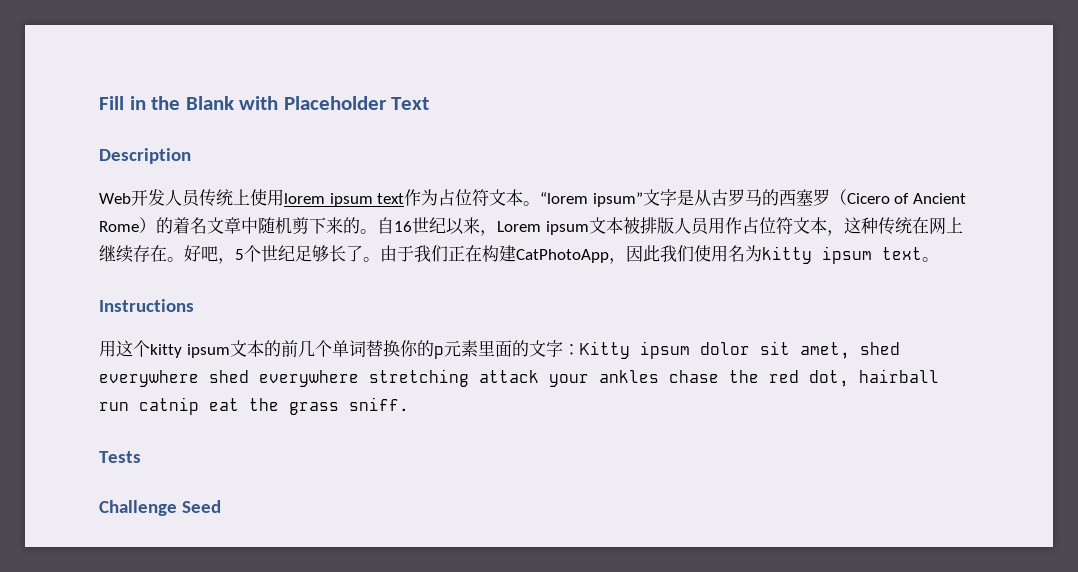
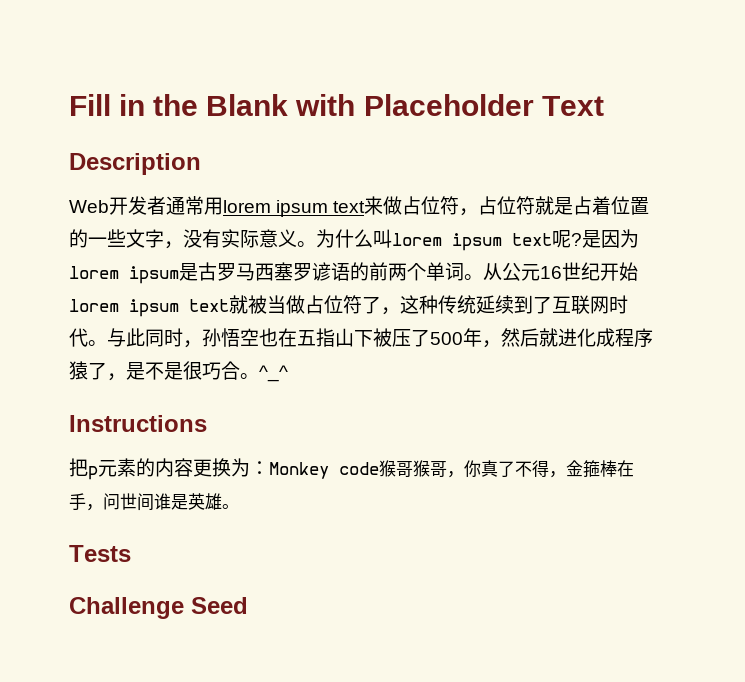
[165,189,267,207] 人员传统上使 -> [147,196,204,215] 者通常
[404,189,966,207] [99,217,963,236] [99,245,939,264] [99,299,194,312] [99,340,900,359] [99,369,939,387] [99,397,409,415] 作为占位符文本。“lorem ipsum”文字是从古罗马的西塞罗（Cicero of Ancient Rome）的着名文章中随机剪下来的。自16世纪以来，Lorem ipsum文本被排版人员用作占位符文本，这种传统在网上继续存在。好吧，5个世纪足够长了。由于我们正在构建CatPhotoApp，因此我们使用名为kitty ipsum text。 // Instructions // 用这个kitty ipsum文本的前几个单词替换你的p元素里面的文字：Kitty ipsum dolor sit amet, shed everywhere shed everywhere stretching attack your ankles chase the red dot, hairball run catnip eat the grass sniff. -> [364,196,650,216] [69,229,639,251] [69,262,638,284] [69,295,628,317] [69,328,653,348] [69,361,288,382] [69,415,207,432] [69,458,634,480] [69,493,239,511] 来做占位符，占位符就是占着位置的一些文字，没有实际意义。为什么叫lorem ipsum text呢?是因为lorem ipsum是古罗马西塞罗谚语的前两个单词。从公元16世纪开始lorem ipsum text就被当做占位符了，这种传统延续到了互联网时代。与此同时，孙悟空也在五指山下被压了500年，然后就进化成程序猿了，是不是很巧合。^_^ // Instructions // 把p元素的内容更换为：Monkey code猴哥猴哥，你真了不得，金箍棒在手，问世间谁是英雄。

